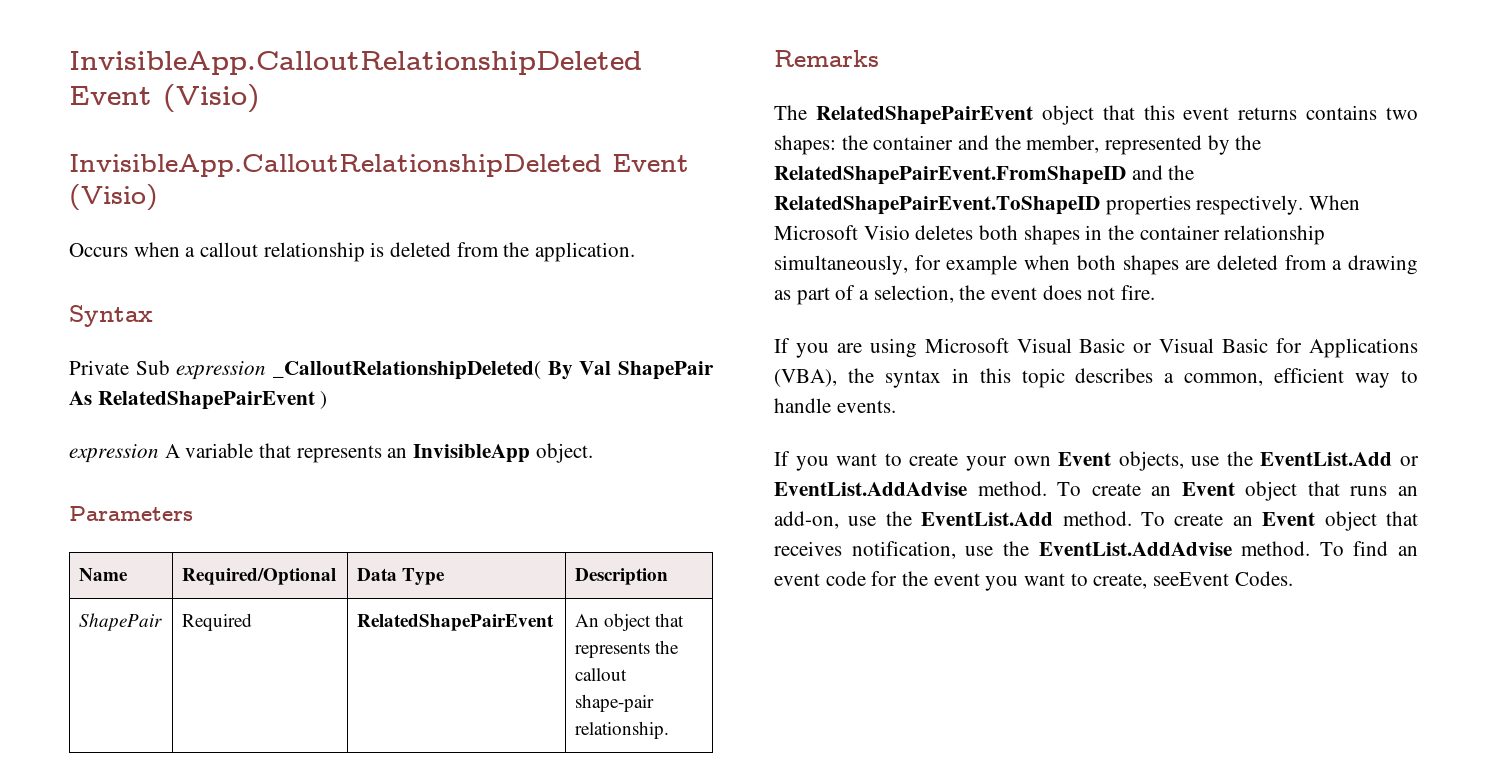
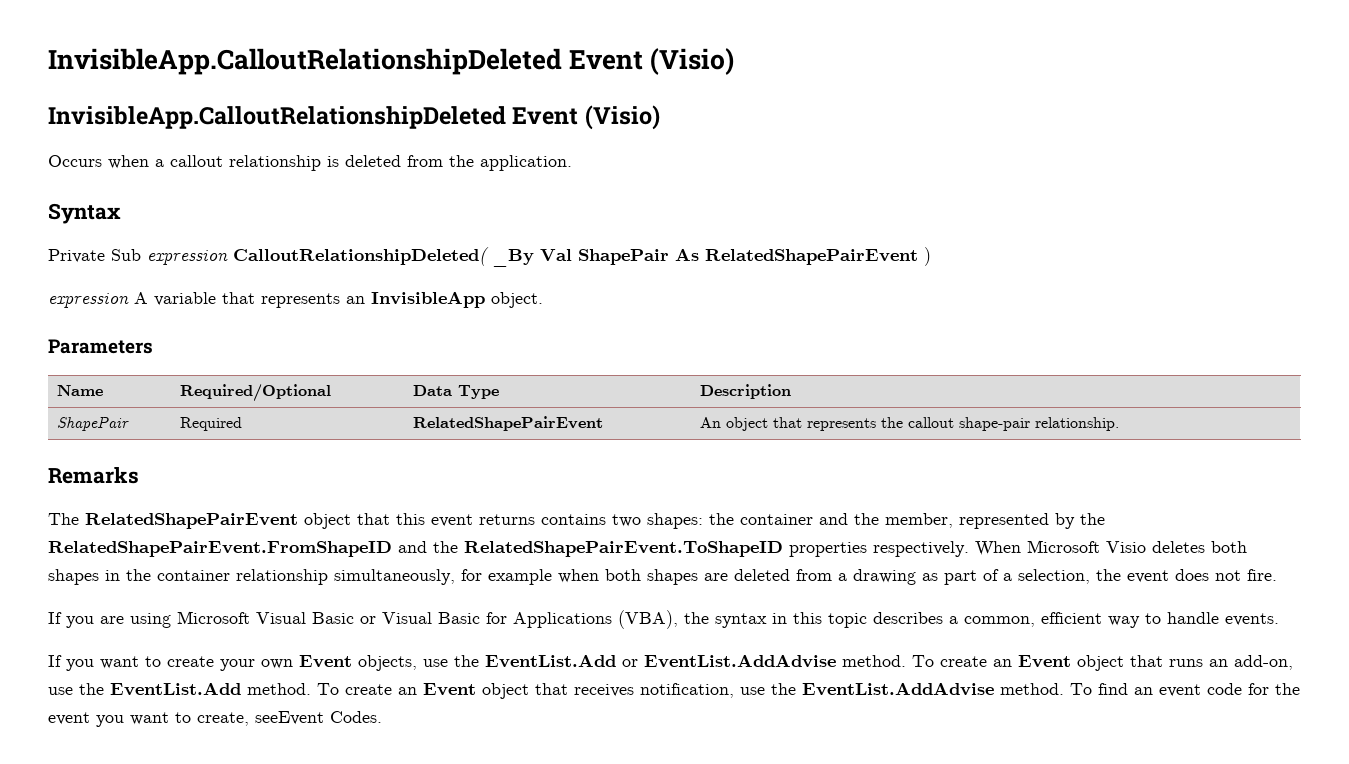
[273,361,573,380] _CalloutRelationshipDeleted( By -> [233,247,534,267] CalloutRelationshipDeleted( _By

